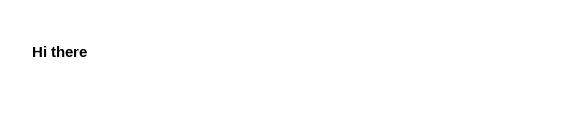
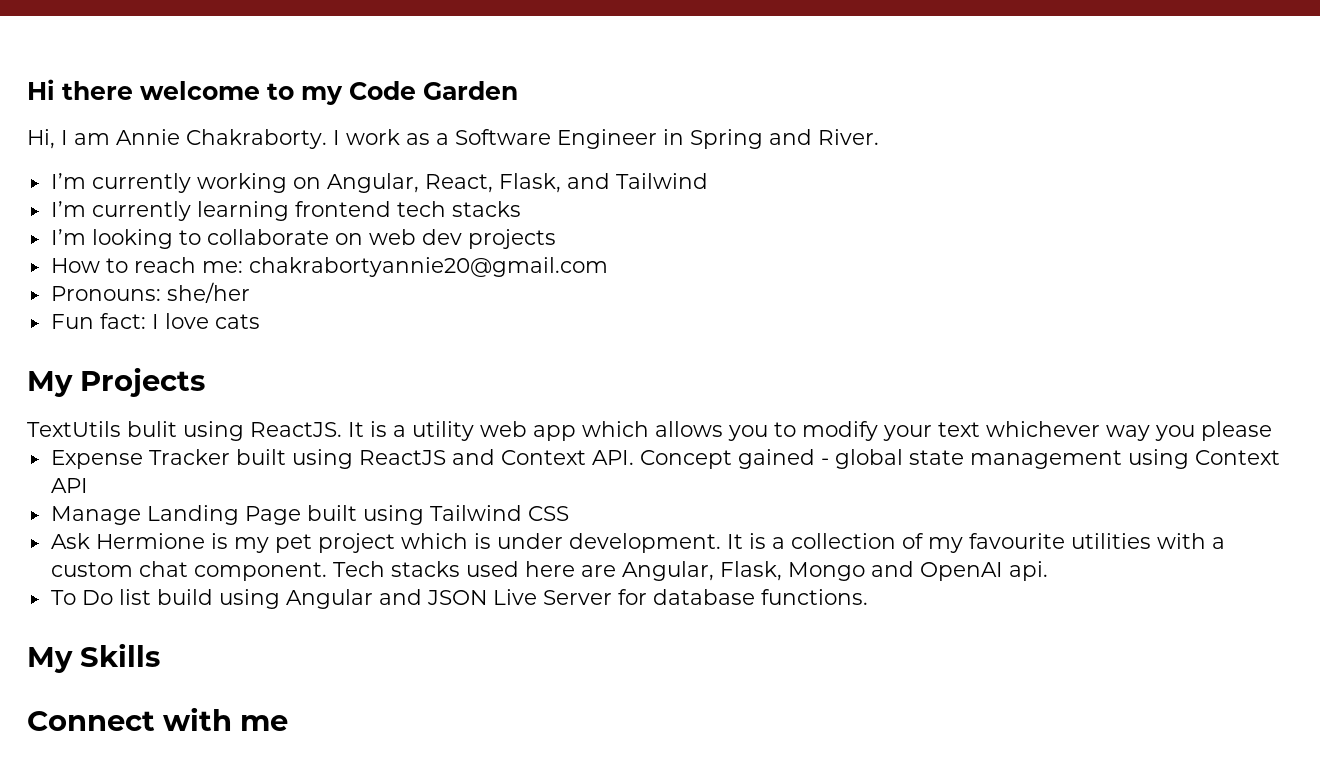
(88, 51) none -> [140,81,518,105] [27,129,879,149] [50,173,708,193] [50,201,521,221] [50,229,556,249] [50,257,608,277] [50,282,250,303] [50,313,260,329] [27,367,205,397] [27,421,1272,441] [50,449,1280,469] [50,478,88,493] [50,505,569,525] [50,533,1225,553] [50,561,1048,581] [50,589,868,609] [27,643,160,673] [27,707,288,731] welcome to my Code Garden // Hi, I am Annie Chakraborty. I work as a Software Engineer in Spring and River. // I’m currently working on Angular, React, Flask, and Tailwind // I’m currently learning frontend tech stacks // I’m looking to collaborate on web dev projects // How to reach me: chakrabortyannie20@gmail.com // Pronouns: she/her // Fun fact: I love cats // My Projects // TextUtils bulit using ReactJS. It is a utility web app which allows you to modify your text whichever way you please // Expense Tracker built using ReactJS and Context API. Concept gained - global state management using Context API // Manage Landing Page built using Tailwind CSS // Ask Hermione is my pet project which is under development. It is a collection of my favourite utilities with a custom chat component. Tech stacks used here are Angular, Flask, Mongo and OpenAI api. // To Do list build using Angular and JSON Live Server for database functions. // My Skills // Connect with me

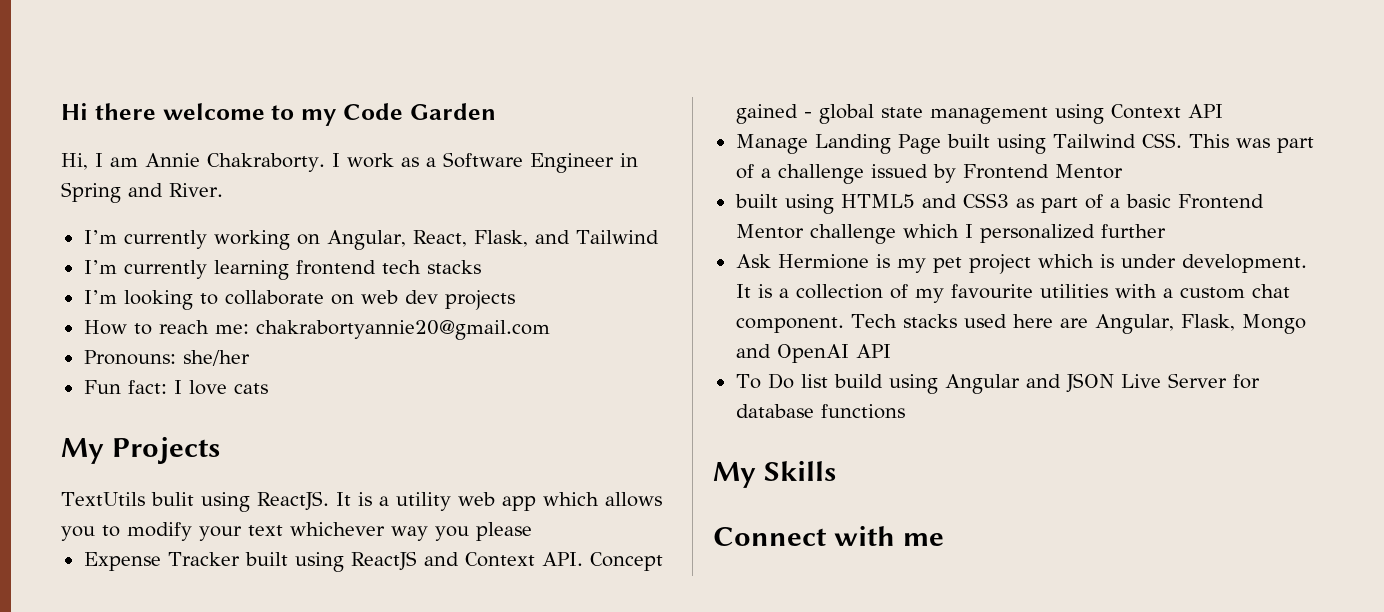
[527,506,569,521] CSS -> [1141,133,1314,153] [735,164,1123,184] [734,193,1264,214] [735,224,1166,244] CSS. This was part of a challenge issued by Frontend Mentor // built using HTML5 and CSS3 as part of a basic Frontend Mentor challenge which I personalized further
[1008,561,1048,581] api. -> [855,344,891,358] API
[760,589,868,605] functions. -> [820,404,905,419] functions

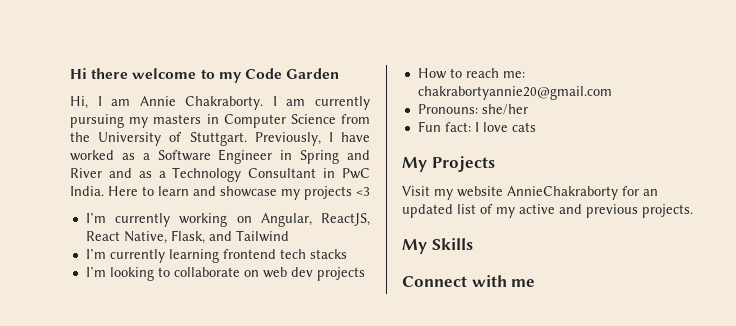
[346,153,394,168] work -> [286,96,370,110] [70,114,370,128] [70,132,370,146] [70,150,114,161] am currently pursuing my masters in Computer Science from the University of Stuttgart. Previously, I have worked
[169,183,223,197] River. -> [70,167,370,182] [70,186,370,200] River and as a Technology Consultant in PwC India. Here to learn and showcase my projects <3
[412,230,467,247] React, -> [321,213,370,226] [85,231,167,244] ReactJS, React Native,
[61,491,662,512] [61,522,532,541] [83,551,663,572] [735,104,1223,124] [735,133,1314,154] [735,164,1123,184] [734,193,1264,214] [735,224,1166,244] [735,254,1307,274] [735,284,1290,303] [735,314,1306,334] [735,344,891,363] [735,373,1260,394] [735,404,905,419] TextUtils bulit using ReactJS. It is a utility web app which allows you to modify your text whichever way you please // Expense Tracker built using ReactJS and Context API. Concept gained - global state management using Context API // Manage Landing Page built using Tailwind CSS. This was part of a challenge issued by Frontend Mentor // built using HTML5 and CSS3 as part of a basic Frontend Mentor challenge which I personalized further // Ask Hermione is my pet project which is under development. It is a collection of my favourite utilities with a custom chat component. Tech stacks used here are Angular, Flask, Mongo and OpenAI API // To Do list build using Angular and JSON Live Server for database functions -> [402,186,658,200] [402,204,693,218] Visit my website AnnieChakraborty for an updated list of my active and previous projects.

